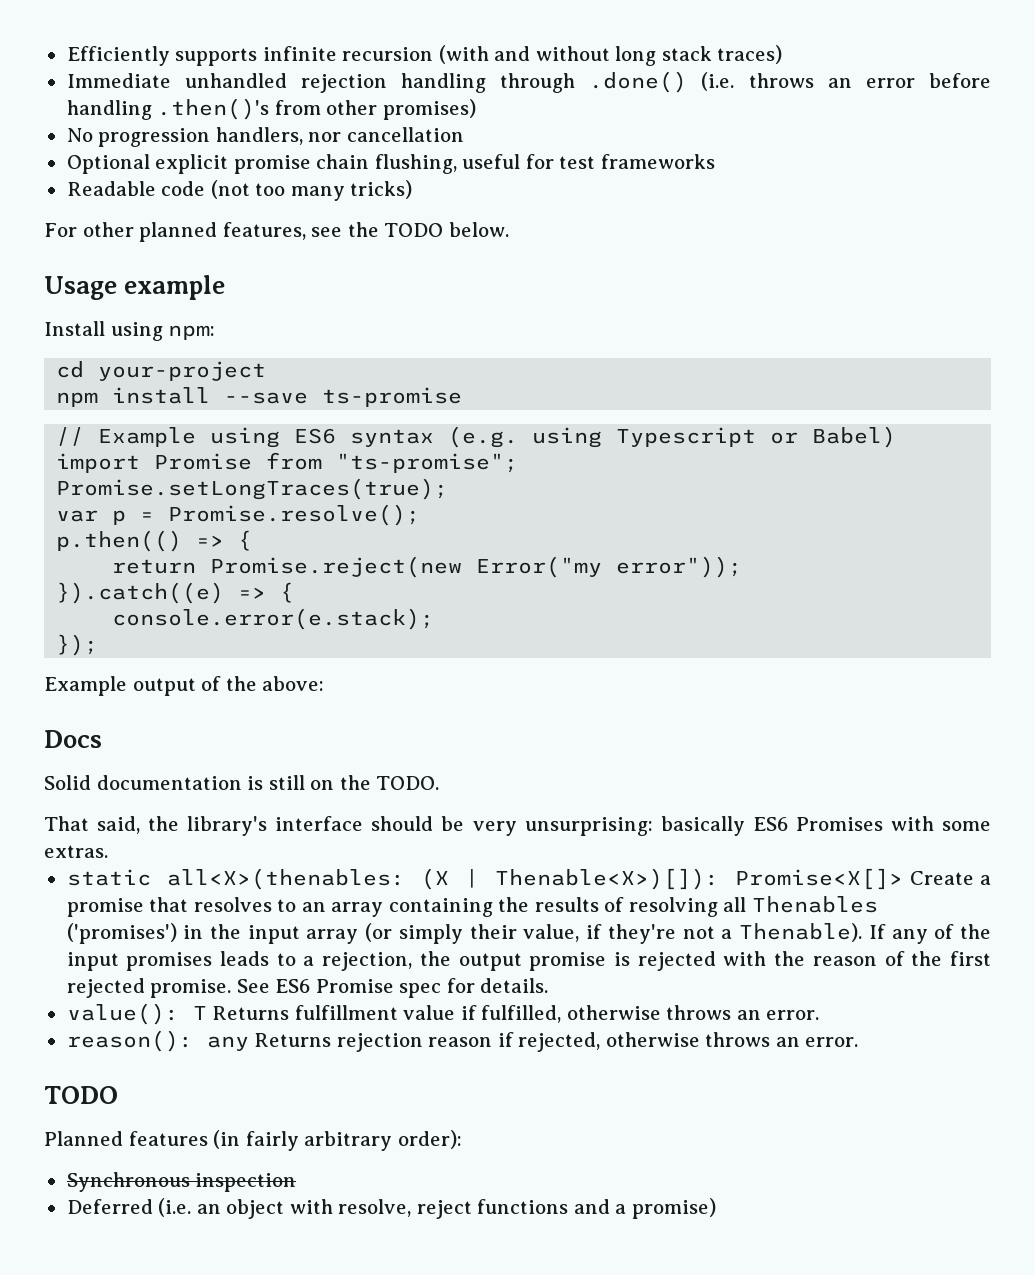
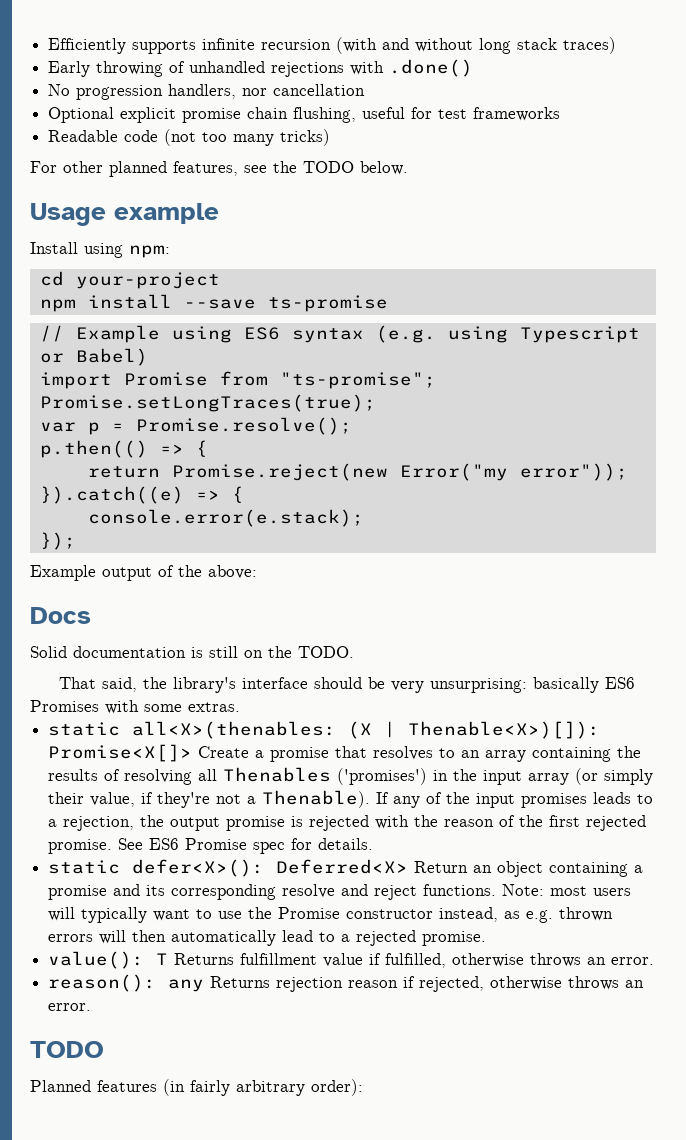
[66,71,991,93] [66,98,476,120] Immediate unhandled rejection handling through .done() (i.e. throws an error before handling .then()'s from other promises) -> [48,59,474,77] Early throwing of unhandled rejections with .done()
(549, 985) none -> [48,859,644,877] [48,884,632,900] [48,907,614,923] [48,930,487,946] // static defer<X>(): Deferred<X> Return an object containing a promise and its corresponding resolve and reject functions. Note: most users will typically want to use the Promise constructor instead, as e.g. thrown errors will then automatically lead to a rejected promise.
[66,1172,297,1192] [66,1198,716,1219] // Synchronous inspection // Deferred (i.e. an object with resolve, reject functions and a promise) -> (363, 1087) none

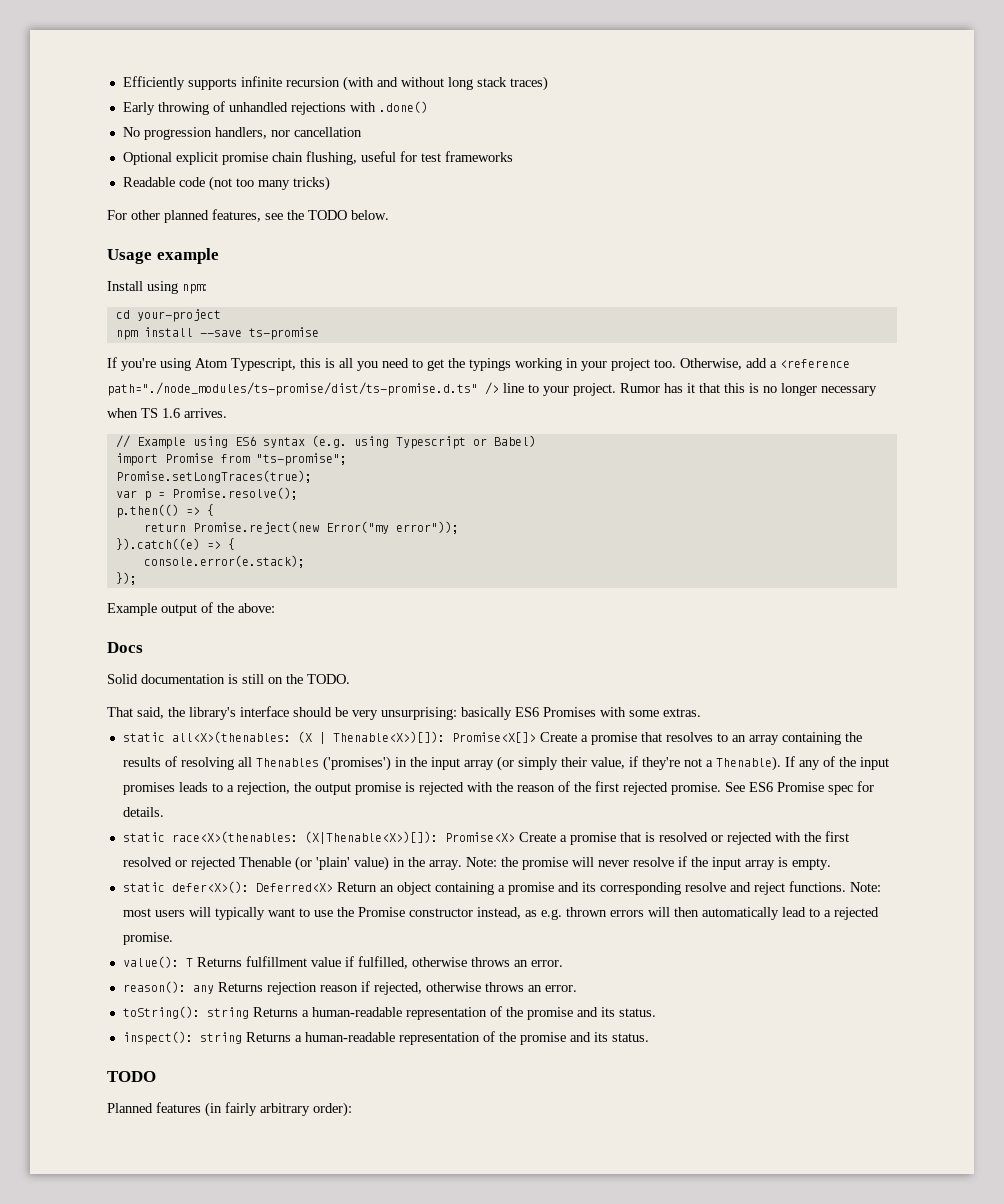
(388, 303) none -> [107,357,850,371] [107,382,877,396] [107,408,227,418] // If you're using Atom Typescript, this is all you need to get the typings working in your project too. Otherwise, add a <reference path="./node_modules/ts-promise/dist/ts-promise.d.ts" /> line to your project. Rumor has it that this is no longer necessary when TS 1.6 arrives.
(374, 844) none -> [122,831,849,845] [122,856,831,871] // static race<X>(thenables: (X|Thenable<X>)[]): Promise<X> Create a promise that is resolved or rejected with the first resolved or rejected Thenable (or 'plain' value) in the array. Note: the promise will never resolve if the input array is empty.
(92, 1007) none -> [122,1006,656,1020] [122,1031,649,1045] // toString(): string Returns a human-readable representation of the promise and its status. // inspect(): string Returns a human-readable representation of the promise and its status.

